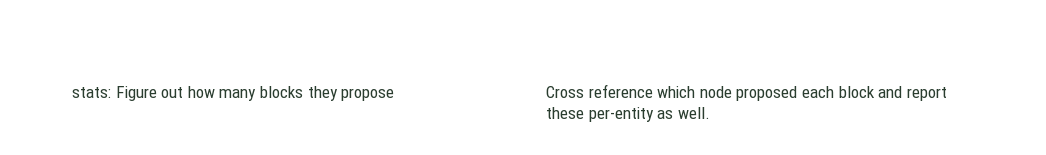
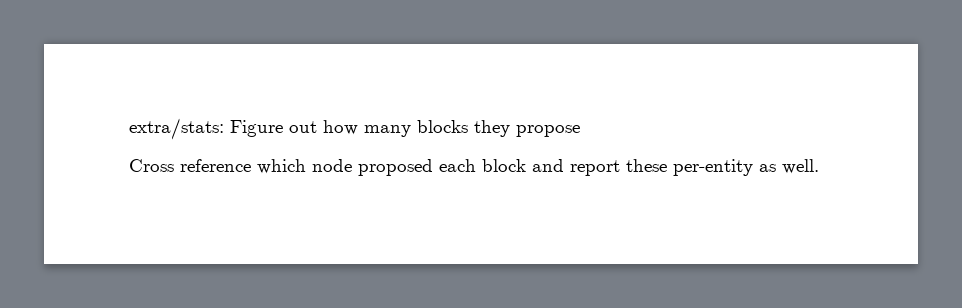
[72,87,111,98] stats: -> [129,118,224,140] extra/stats:

